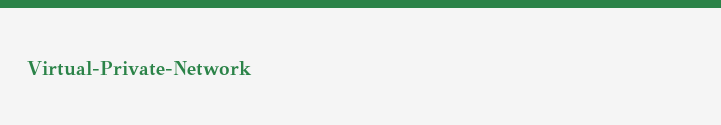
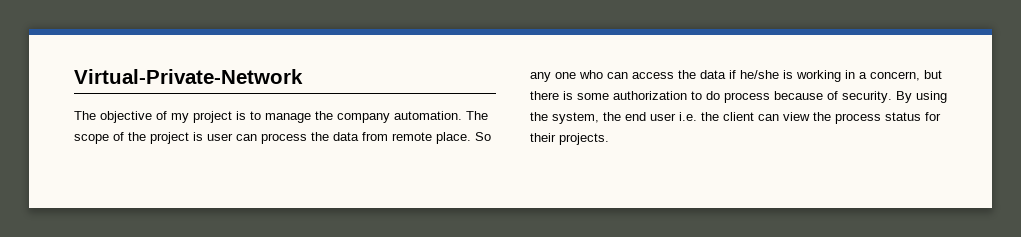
(252, 68) none -> [74,111,488,123] [74,132,491,144] [530,70,942,82] [530,91,947,103] [530,112,941,124] [530,133,609,145] // The objective of my project is to manage the company automation. The scope of the project is user can process the data from remote place. So any one who can access the data if he/she is working in a concern, but there is some authorization to do process because of security. By using the system, the end user i.e. the client can view the process status for their projects.

